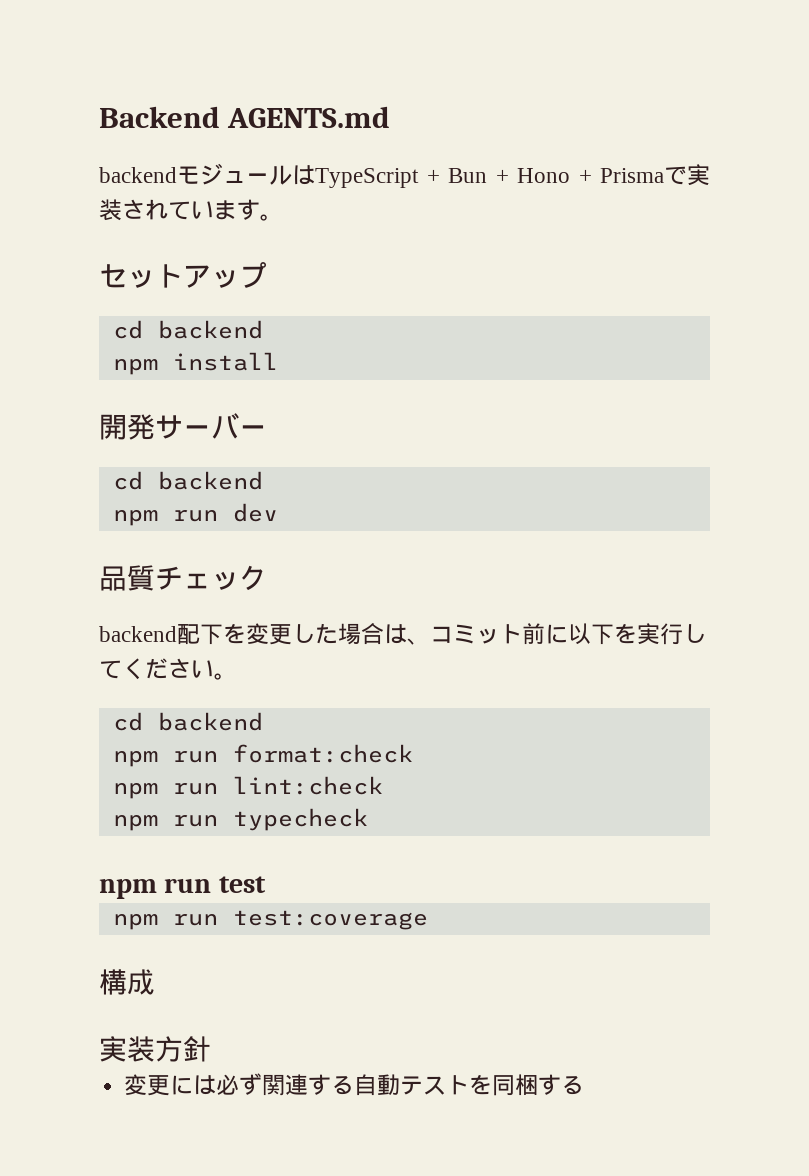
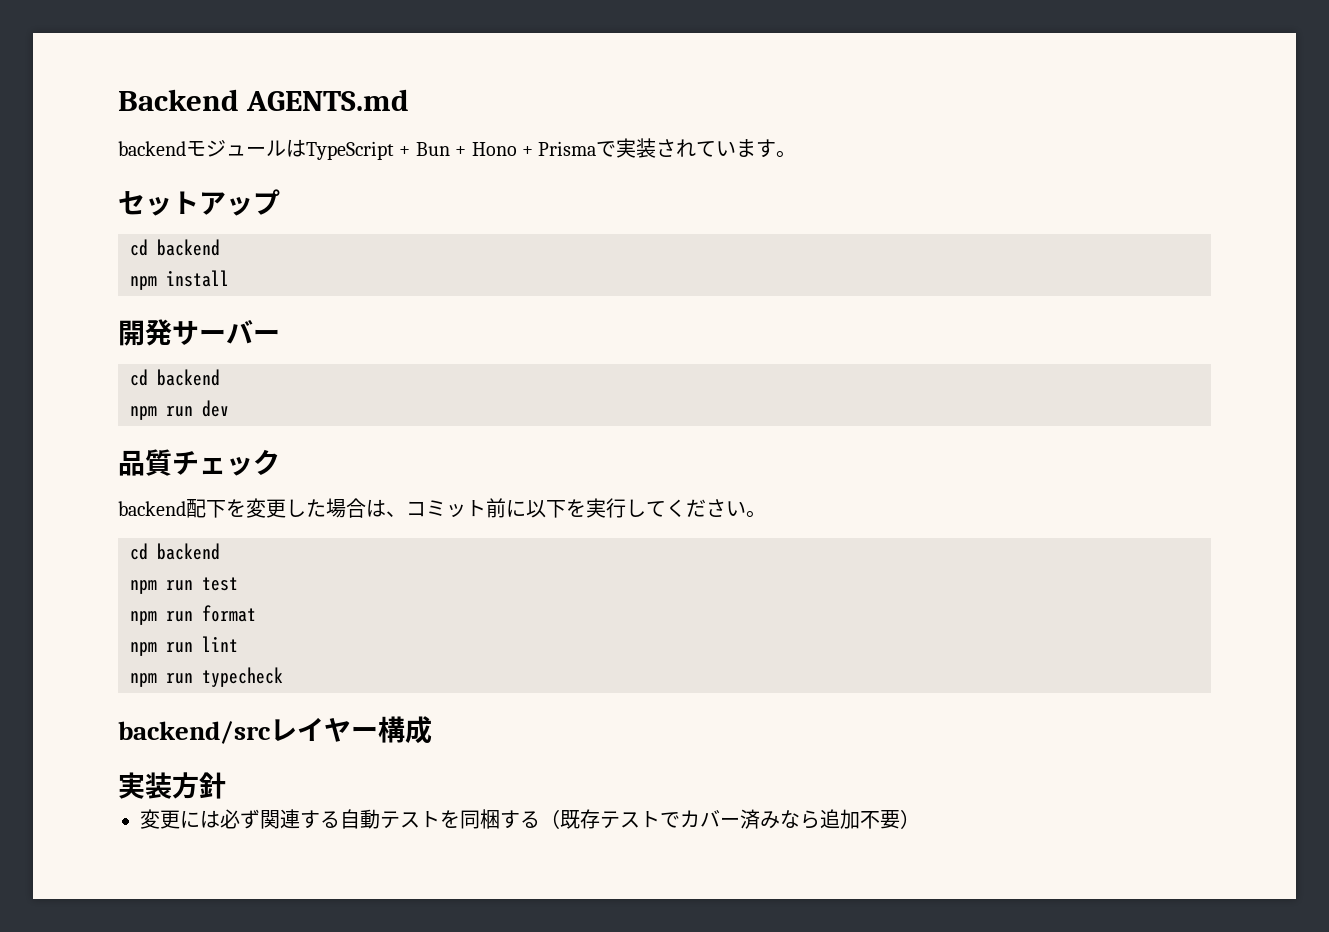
[232,744,413,763] [112,776,383,799] format:check // npm run lint:check -> [202,577,238,591] [130,605,256,625] [130,636,238,656] test // npm run format // npm run lint
[99,876,266,899] [112,910,428,930] npm run test // npm run test:coverage // -> [118,717,378,744] backend/srcレイヤー
(585, 1085) none -> [540,809,920,829] （既存テストでカバー済みなら追加不要）

